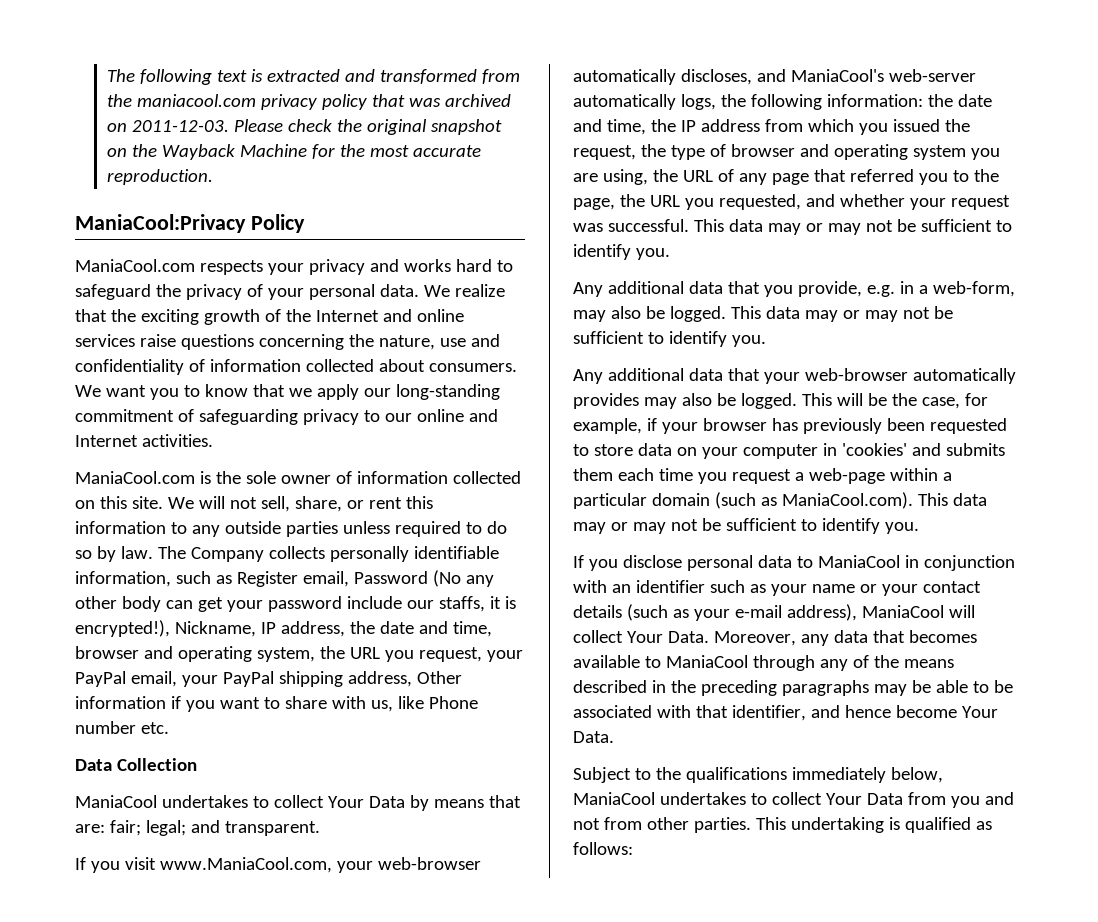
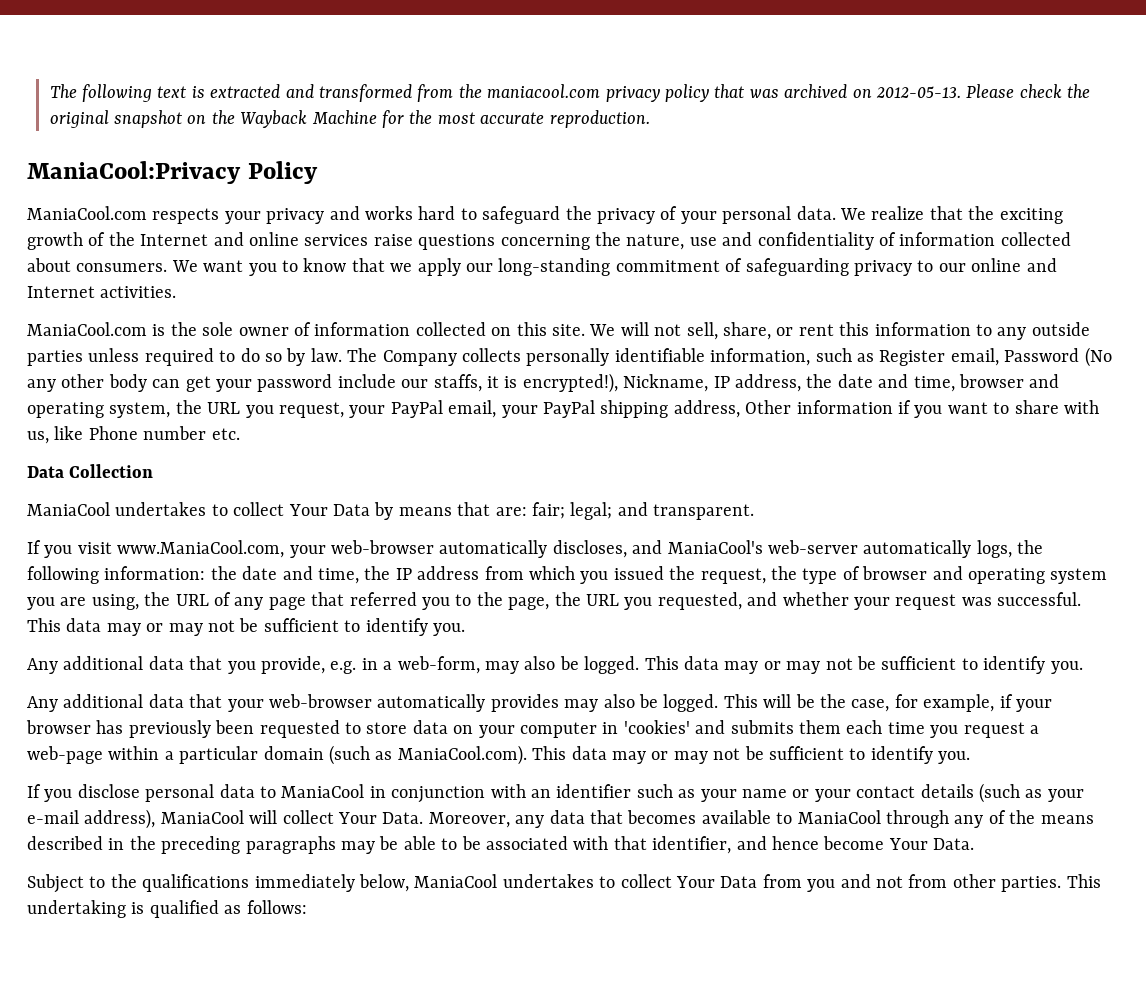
[132,120,230,132] 2011-12-03. -> [875,86,961,98] 2012-05-13.

